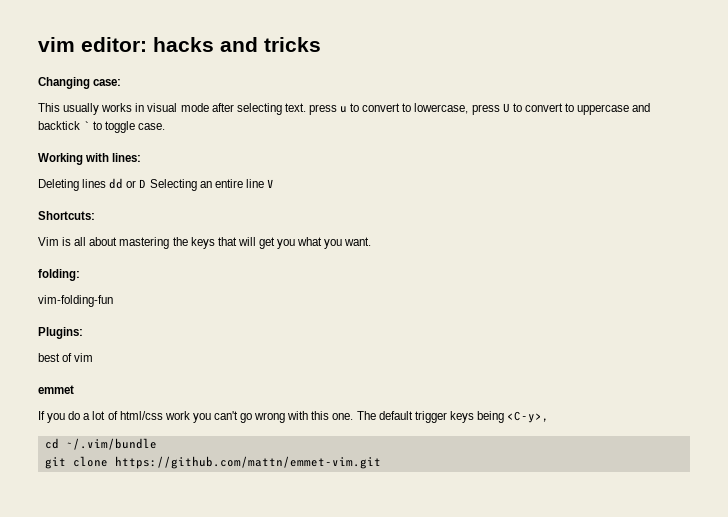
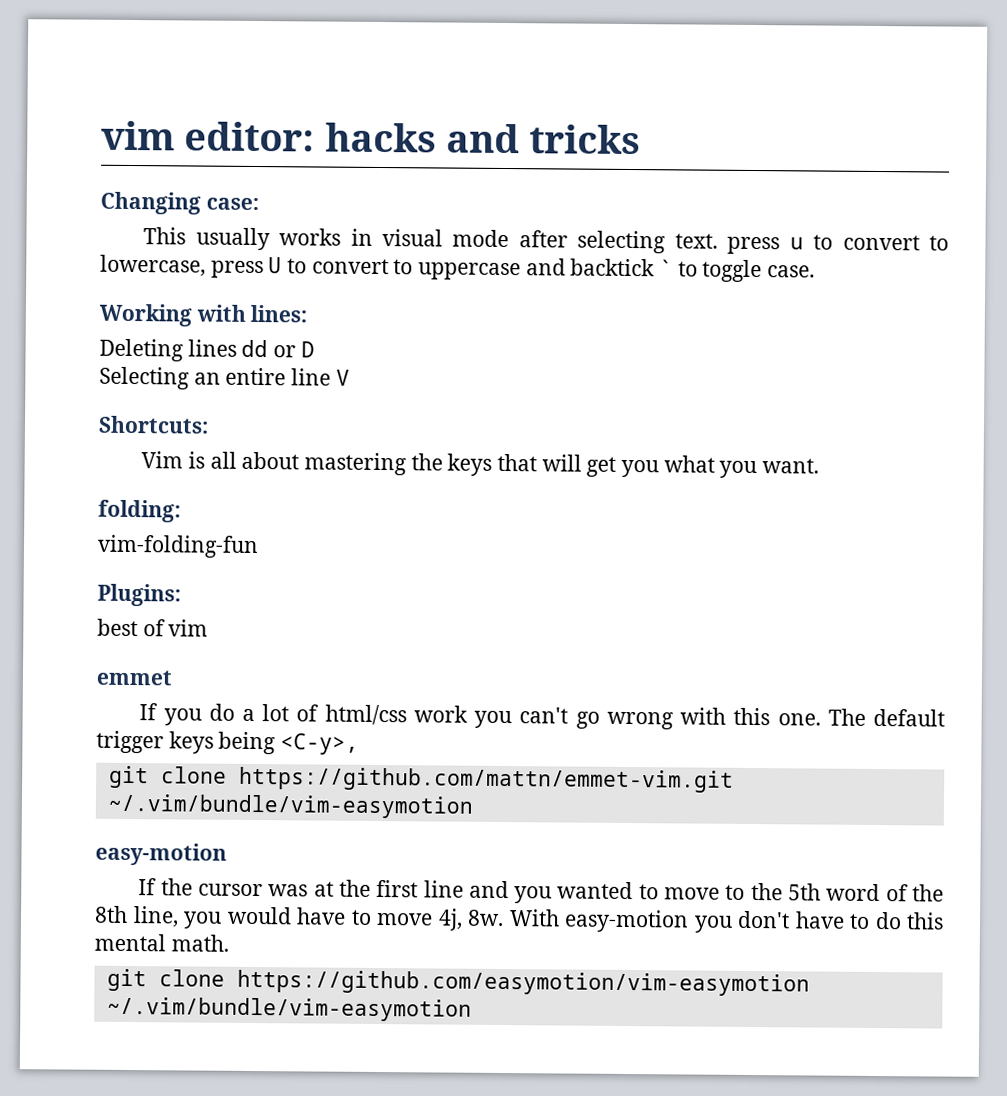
(147, 183) none -> (315, 349) //
[44,438,157,450] [44,456,381,469] cd ~/.vim/bundle // git clone https://github.com/mattn/emmet-vim.git -> [108,765,734,793] [107,793,474,819] [95,842,227,866] [138,878,944,904] [94,905,944,933] [94,933,229,952] [106,968,810,997] [106,996,472,1022] git clone https://github.com/mattn/emmet-vim.git ~/.vim/bundle/vim-easymotion // easy-motion // If the cursor was at the first line and you wanted to move to the 5th word of the 8th line, you would have to move 4j, 8w. With easy-motion you don't have to do this mental math. // git clone https://github.com/easymotion/vim-easymotion ~/.vim/bundle/vim-easymotion

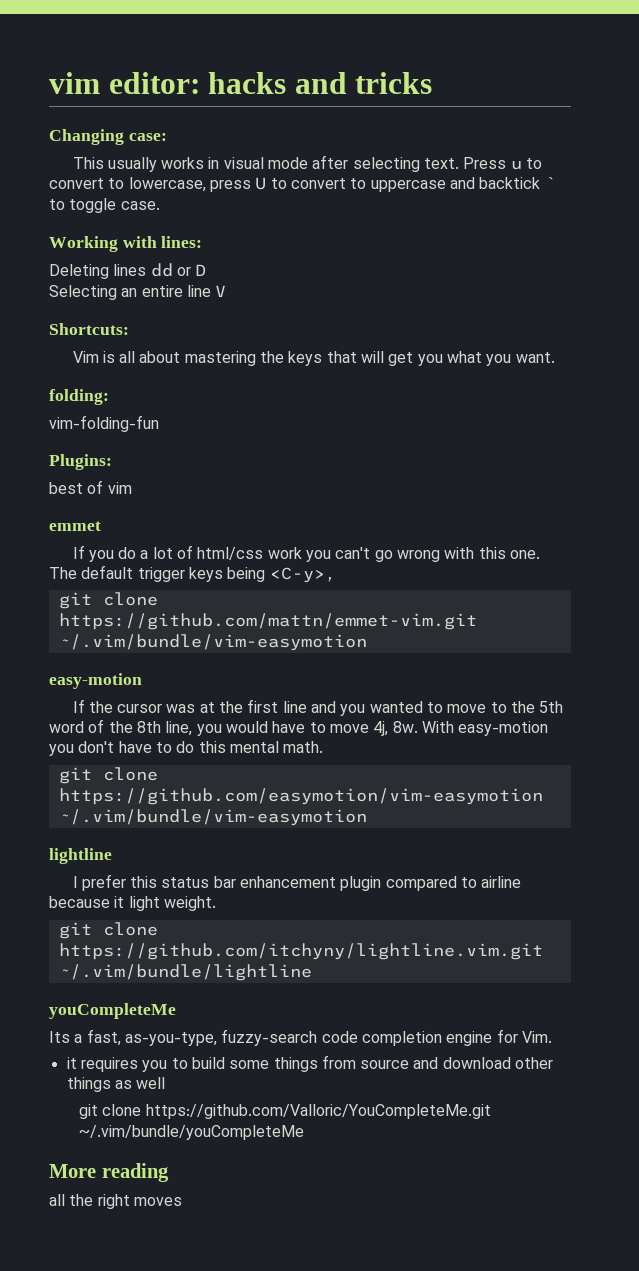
[727,236,781,255] press -> [463,157,507,169] Press
(472, 1009) none -> [49,848,112,864] [72,874,522,891] [49,896,216,911] [58,922,158,939] [58,943,543,960] [58,964,312,981] [49,1003,176,1019] [49,1029,552,1046] [66,1055,554,1072] [66,1077,166,1092] [78,1104,491,1119] [78,1125,304,1140] [49,1163,169,1182] [49,1194,182,1209] // lightline // I prefer this status bar enhancement plugin compared to airline because it light weight. // git clone https://github.com/itchyny/lightline.vim.git ~/.vim/bundle/lightline // youCompleteMe // Its a fast, as-you-type, fuzzy-search code completion engine for Vim. // it requires you to build some things from source and download other things as well // git clone https://github.com/Valloric/YouCompleteMe.git ~/.vim/bundle/youCompleteMe // More reading // all the right moves

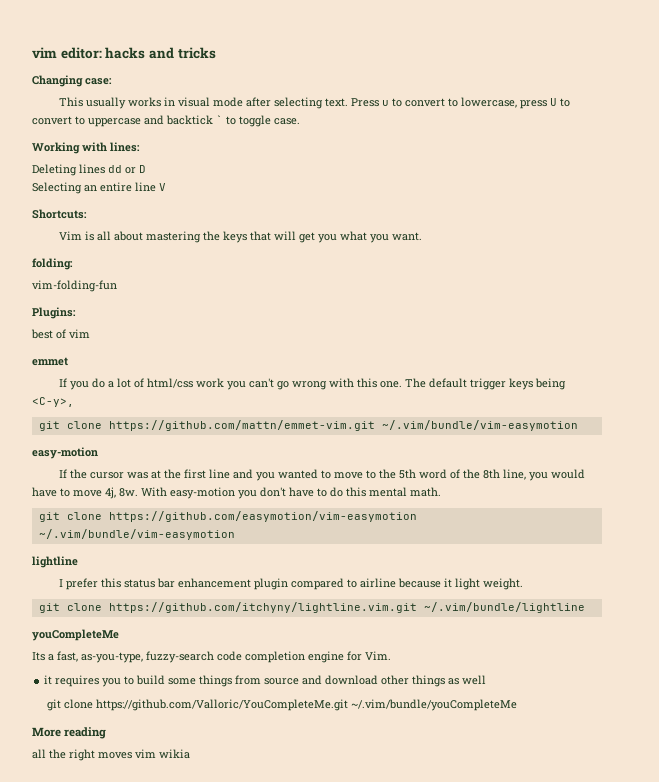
(182, 1201) none -> [135,749,190,759] vim wikia

